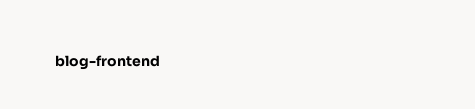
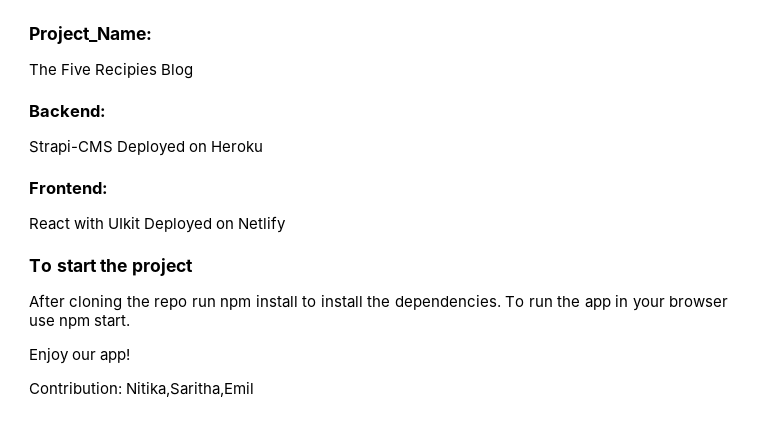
[55,55,160,70] blog-frontend -> [29,26,152,44] [29,62,194,79] [29,105,106,117] [29,139,264,156] [29,182,108,194] [29,216,287,233] [29,258,194,276] [29,294,729,311] [29,315,131,329] [29,347,131,364] [29,381,255,397] Project_Name: // The Five Recipies Blog // Backend: // Strapi-CMS Deployed on Heroku // Frontend: // React with UIkit Deployed on Netlify // To start the project // After cloning the repo run npm install to install the dependencies. To run the app in your browser use npm start. // Enjoy our app! // Contribution: Nitika,Saritha,Emil

